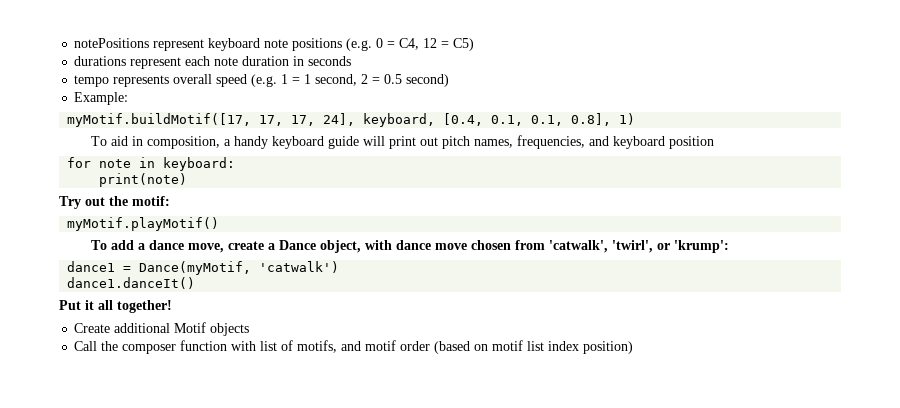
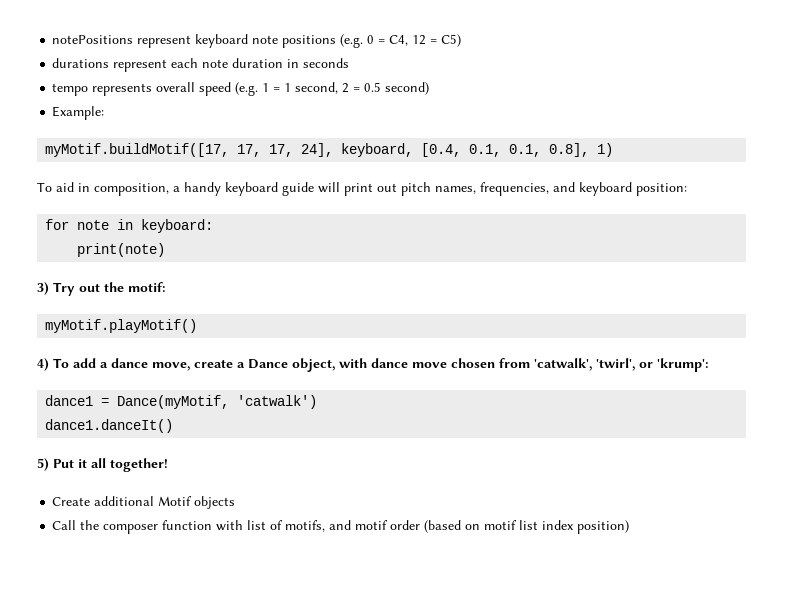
[669,136,715,149] position -> [636,183,687,196] position:
(188, 180) none -> [37,282,49,295] 3)
(220, 224) none -> [37,358,49,371] 4)
(196, 283) none -> [37,458,49,471] 5)

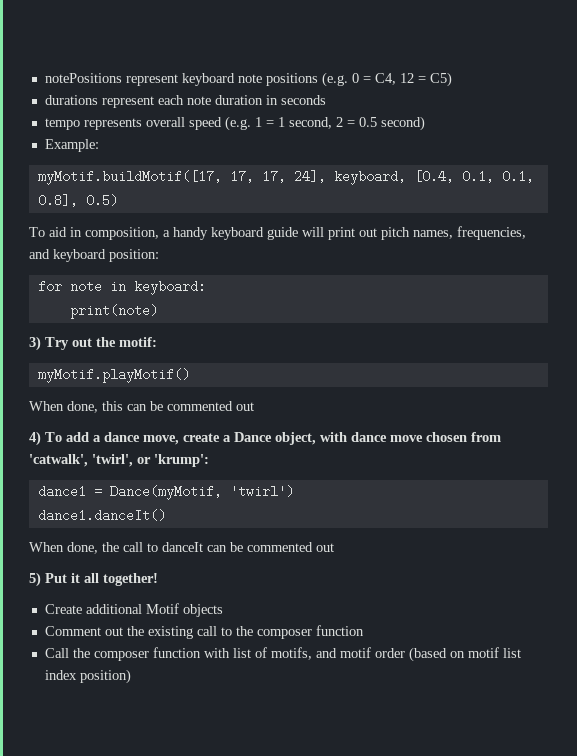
[597,143,614,157] 1) -> [85,194,118,207] 0.5)
(198, 326) none -> [29,401,254,413] // When done, this can be commented out
[237,395,318,409] 'catwalk') -> [229,485,294,498] 'twirl')
(174, 426) none -> [29,542,334,554] // When done, the call to danceIt can be commented out
(236, 502) none -> [44,625,364,639] // Comment out the existing call to the composer function

